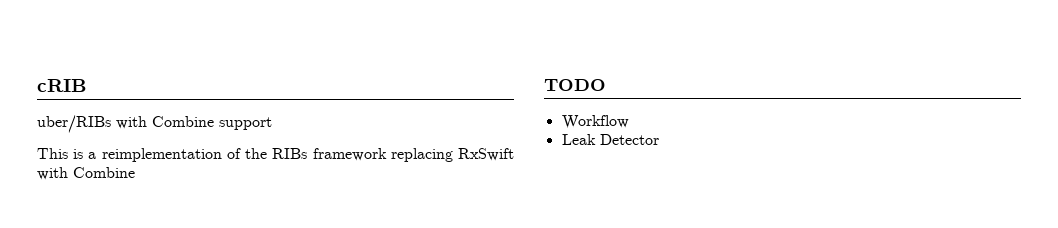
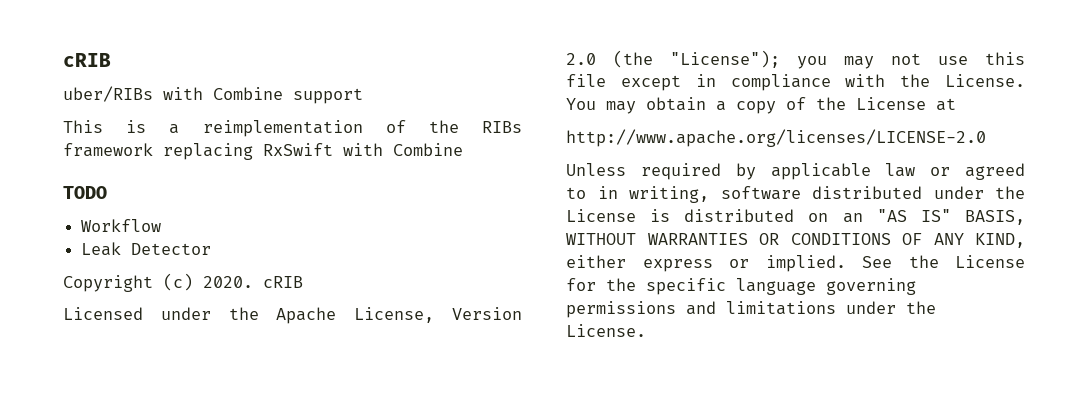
(659, 139) none -> [63,273,303,292] [63,307,522,324] [566,50,1025,69] [566,74,1025,91] [566,97,956,114] [566,129,986,147] [566,163,1025,180] [566,186,1025,203] [566,209,1025,225] [566,233,1025,248] [566,255,1025,272] [566,278,916,295] [566,301,936,318] [566,324,646,337] // Copyright (c) 2020. cRIB // Licensed under the Apache License, Version 2.0 (the "License"); you may not use this file except in compliance with the License. You may obtain a copy of the License at // http://www.apache.org/licenses/LICENSE-2.0 // Unless required by applicable law or agreed to in writing, software distributed under the License is distributed on an "AS IS" BASIS, WITHOUT WARRANTIES OR CONDITIONS OF ANY KIND, either express or implied. See the License for the specific language governing permissions and limitations under the License.

